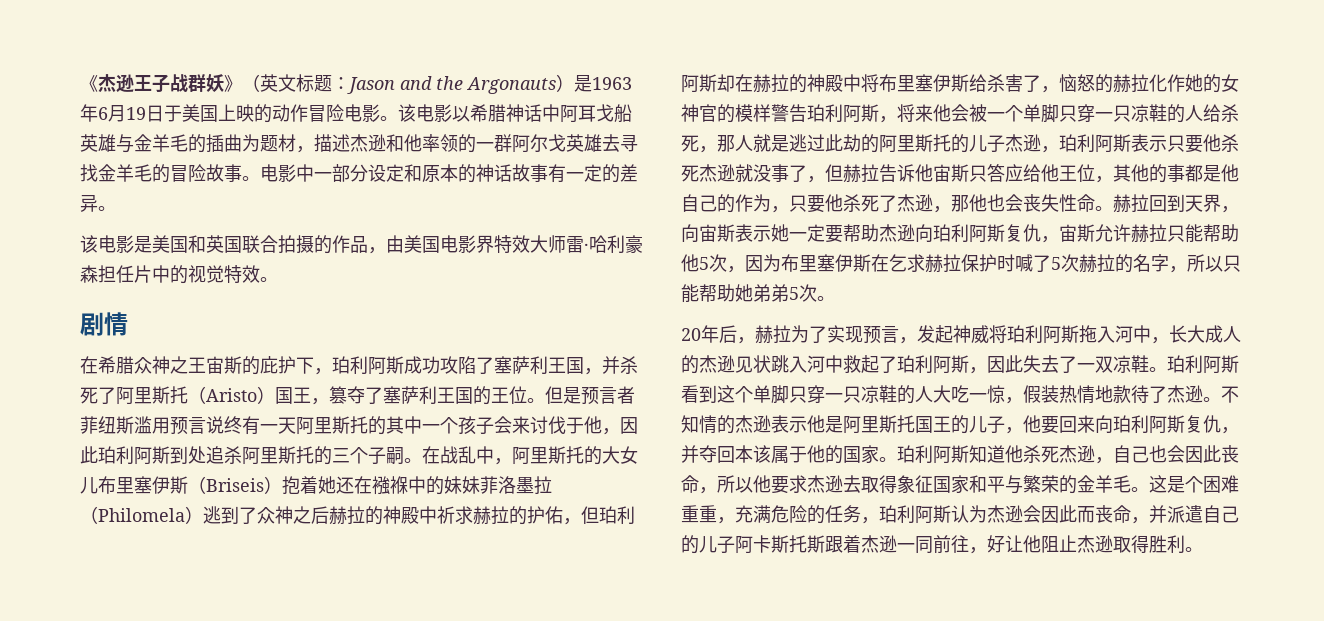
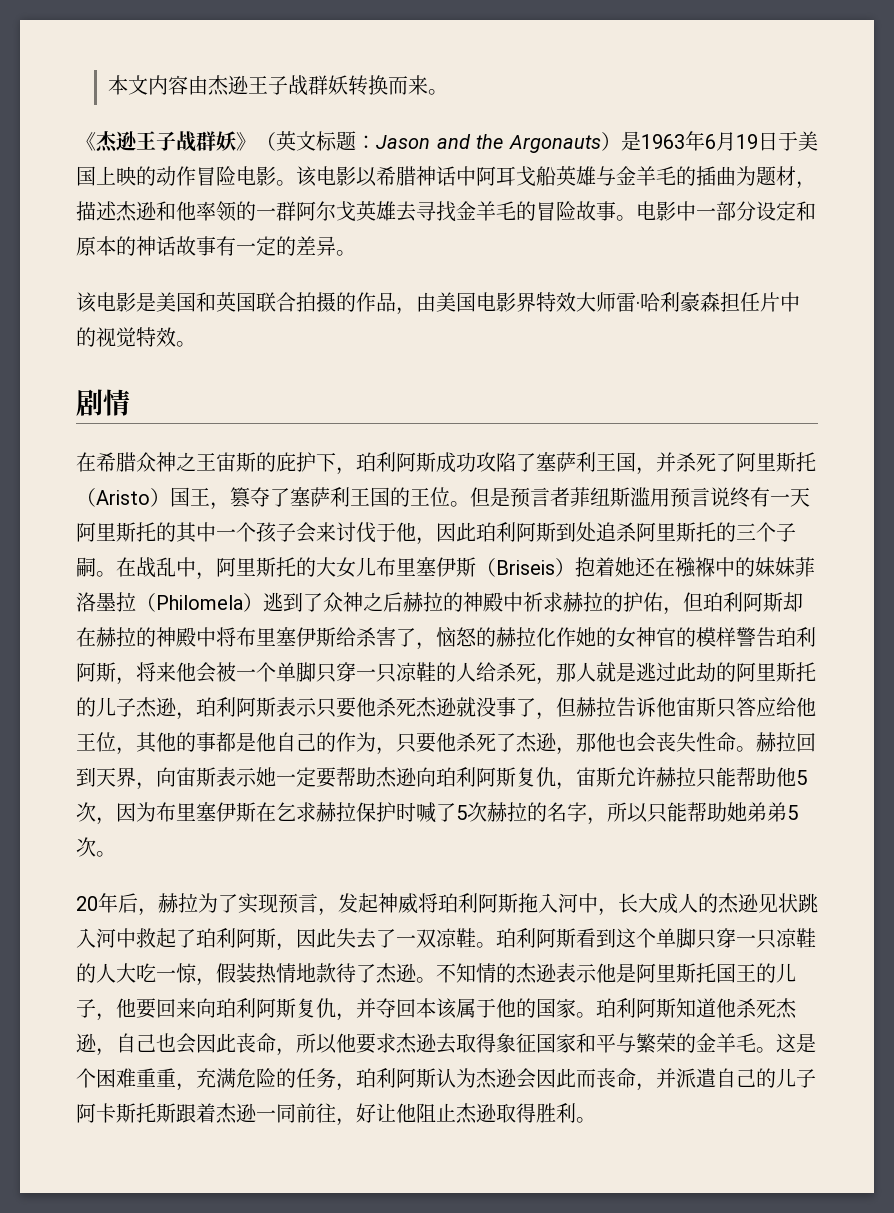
(80, 83) none -> [107,75,448,96] 本文内容由杰逊王子战群妖转换而来。 //

